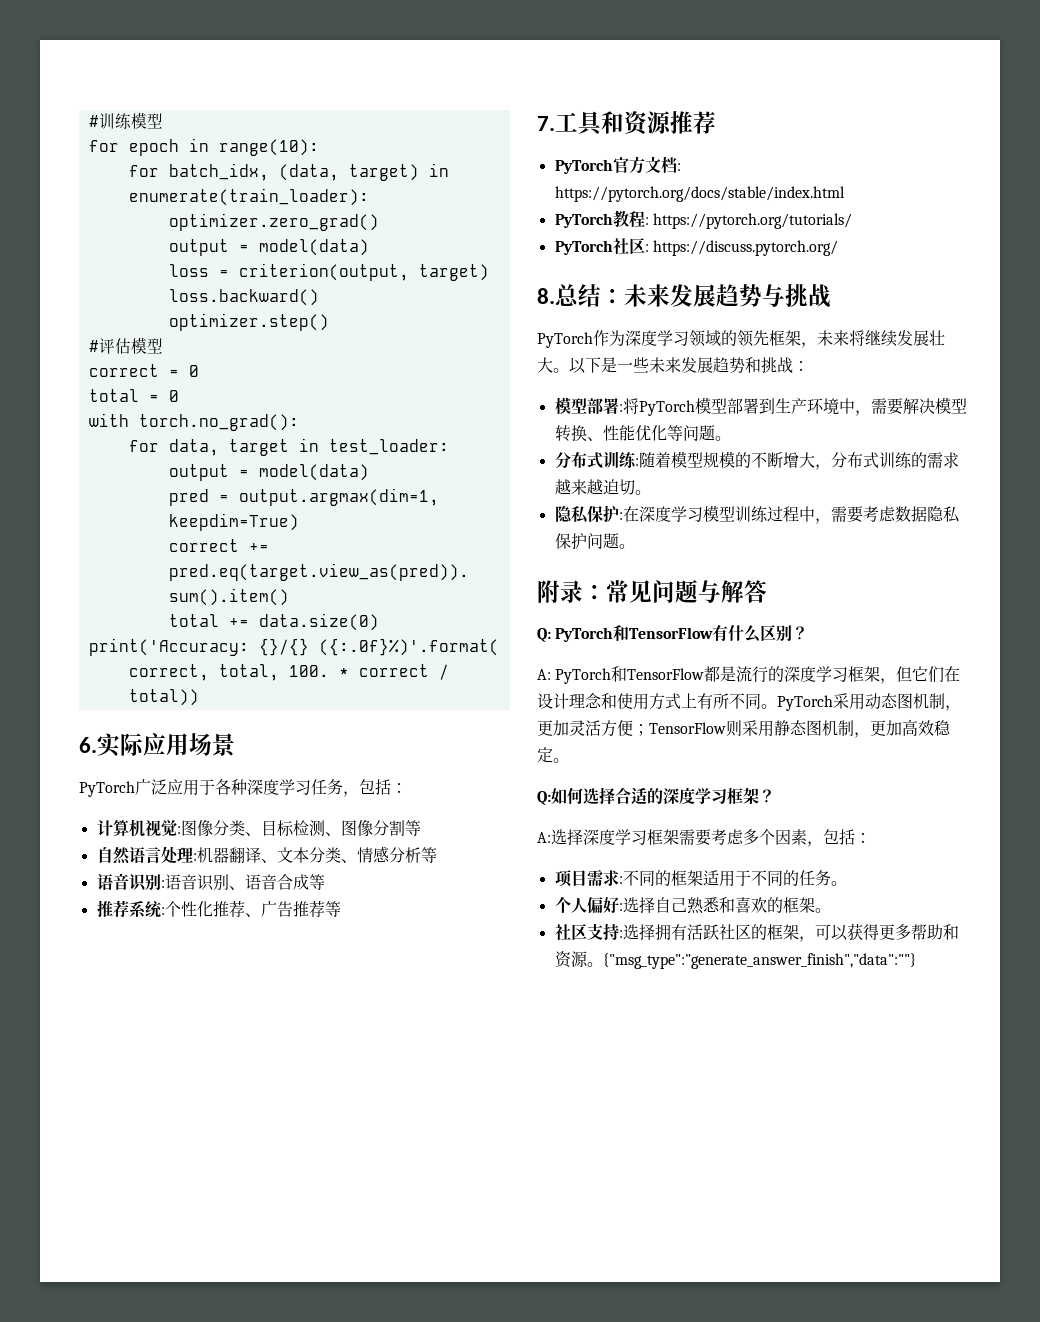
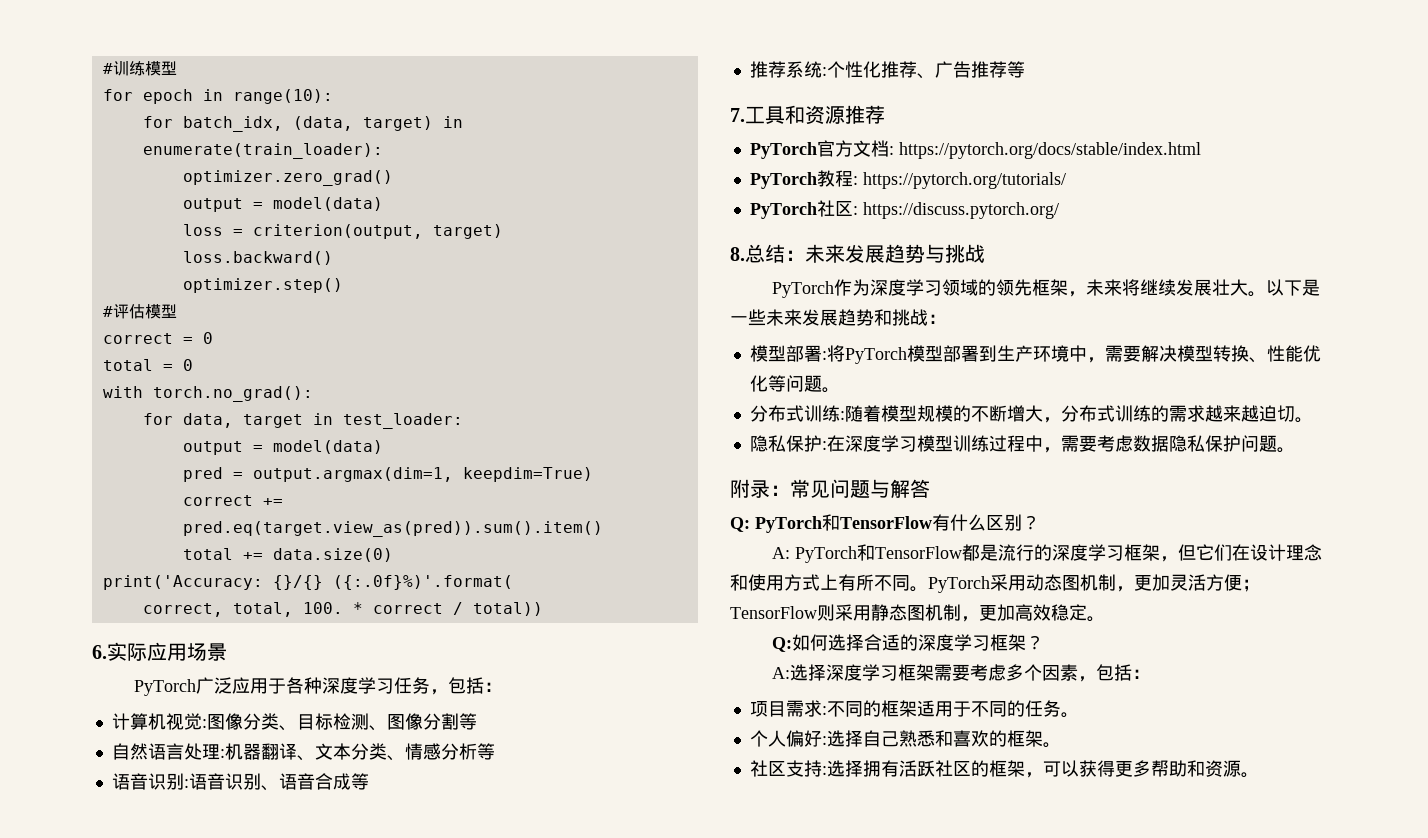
[602,953,916,969] {"msg_type":"generate_answer_finish","data":""} -> (1259, 775) none

